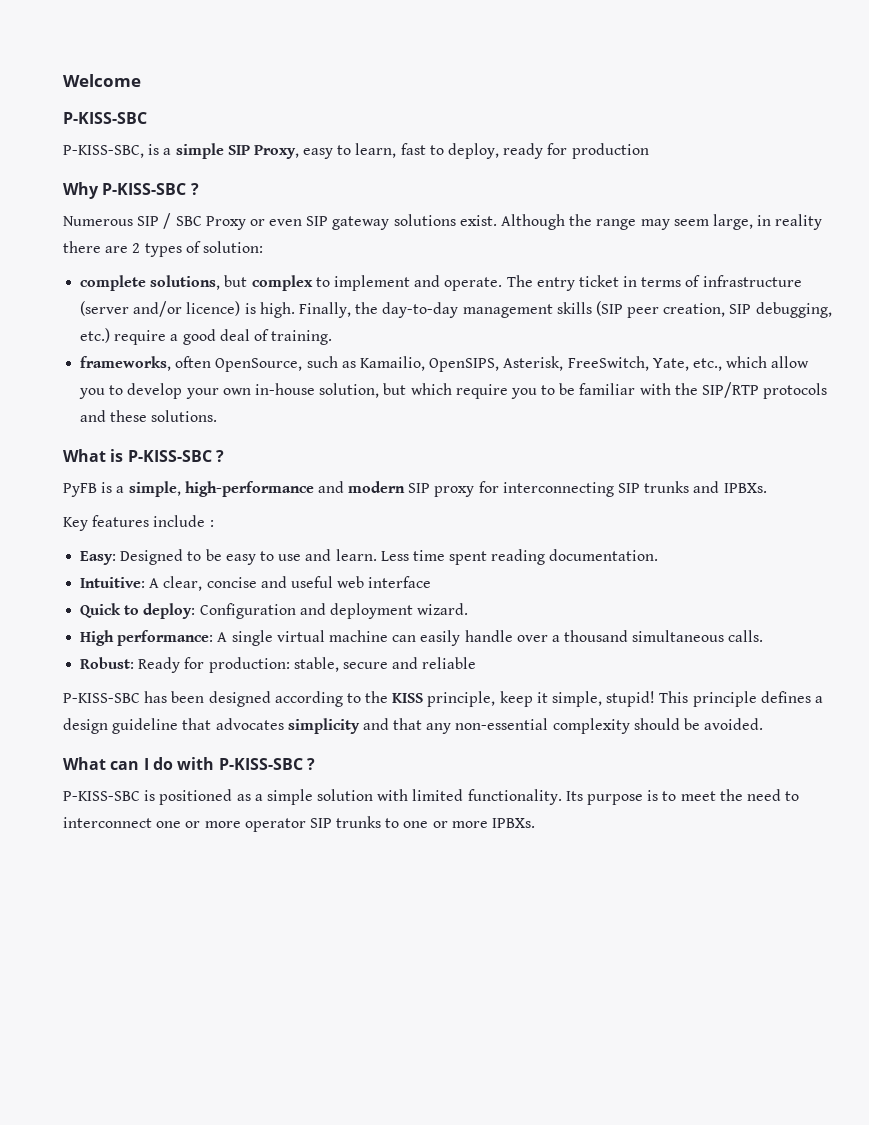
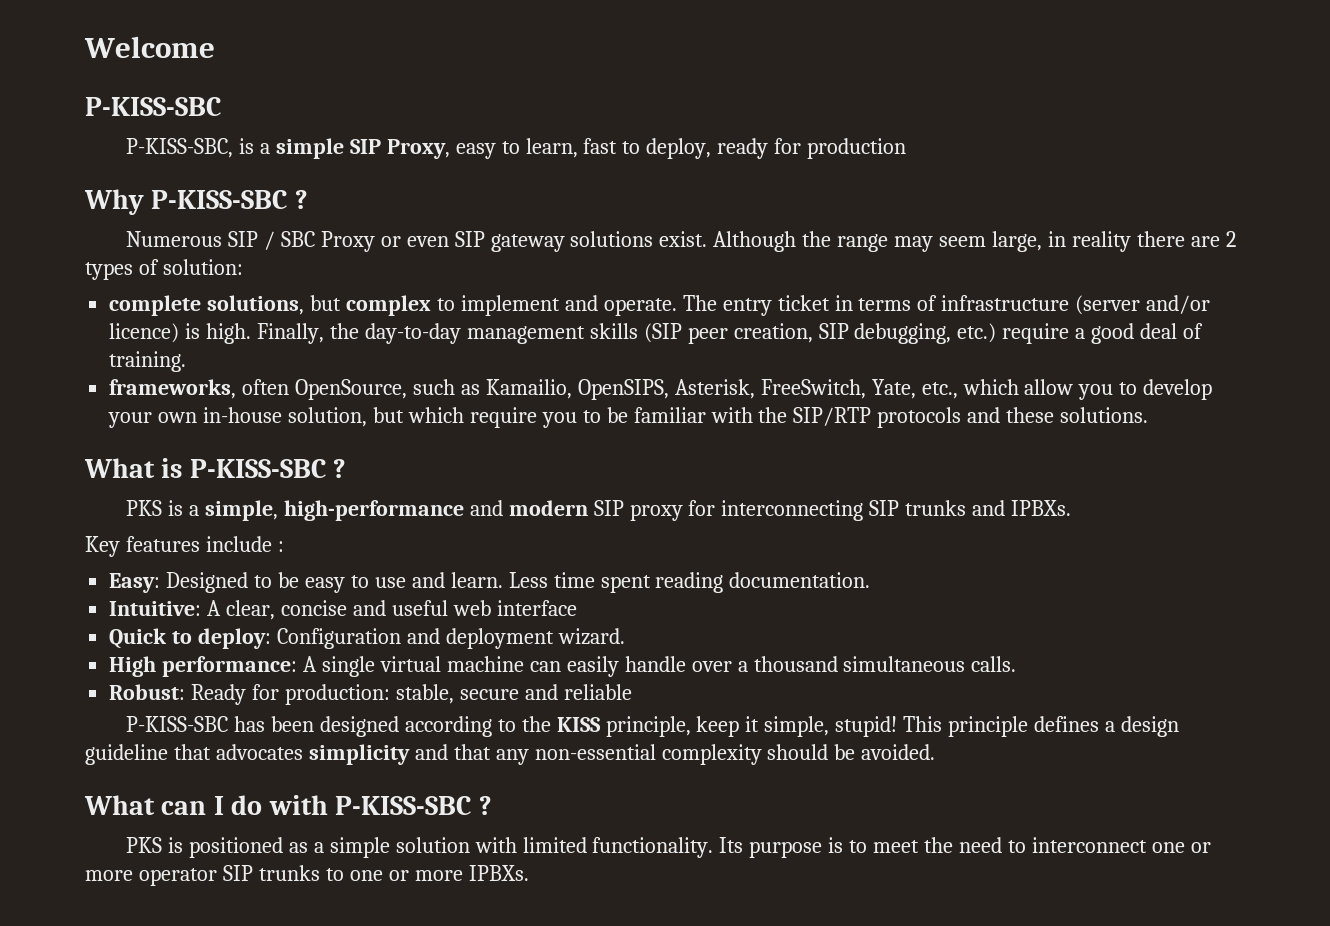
[63,483,97,497] PyFB -> [126,500,163,516] PKS
[63,791,140,801] P-KISS-SBC -> [126,837,163,853] PKS

